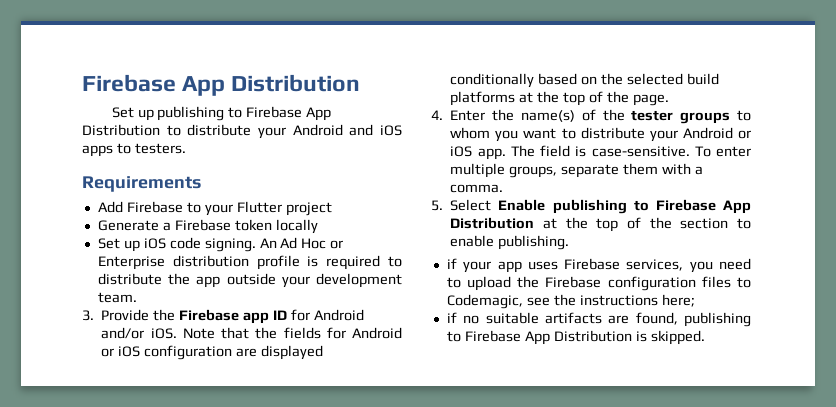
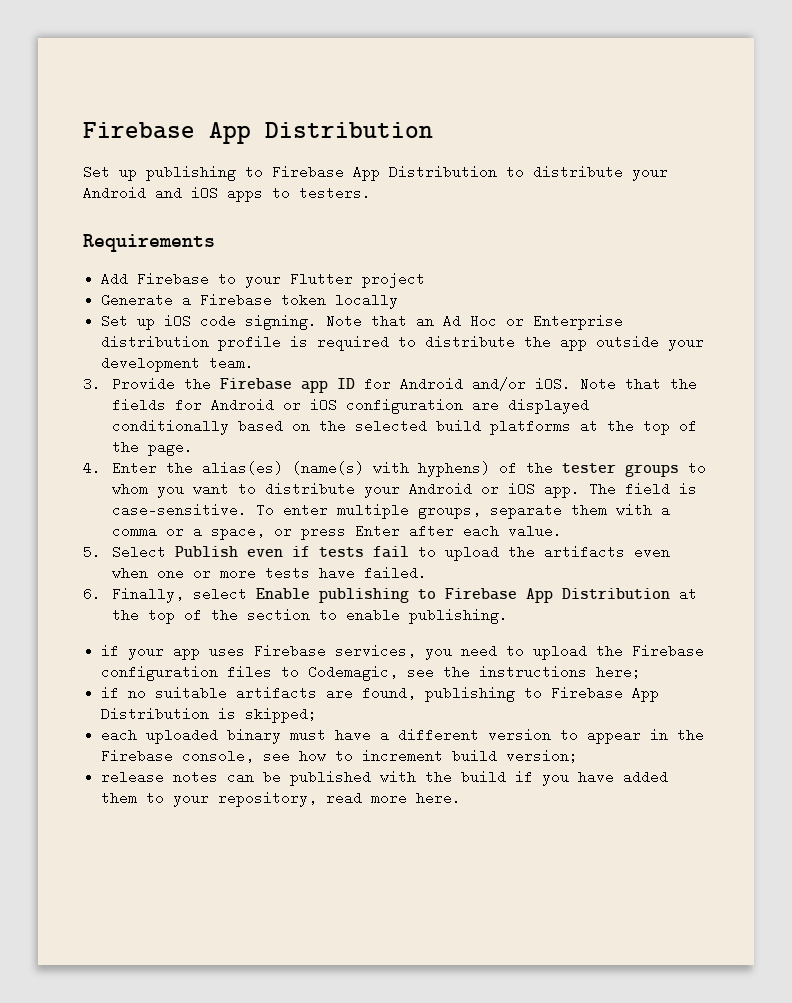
[259,238,277,248] An -> [326,314,435,328] Note that an
[520,110,575,122] name(s) -> [201,461,490,477] alias(es) (name(s) with hyphens)
[450,184,504,193] [431,199,492,211] comma. // 5. Select -> [111,524,562,540] [83,545,670,561] [111,566,427,580] [83,587,247,603] comma or a space, or press Enter after each value. // 5. Select Publish even if tests fail to upload the artifacts even when one or more tests have failed. // 6. Finally, select
[650,330,705,345] skipped. -> [245,707,318,723] [101,728,705,744] [101,749,579,763] [101,770,669,786] [101,791,462,807] skipped; // each uploaded binary must have a different version to appear in the Firebase console, see how to increment build version; // release notes can be published with the build if you have added them to your repository, read more here.

